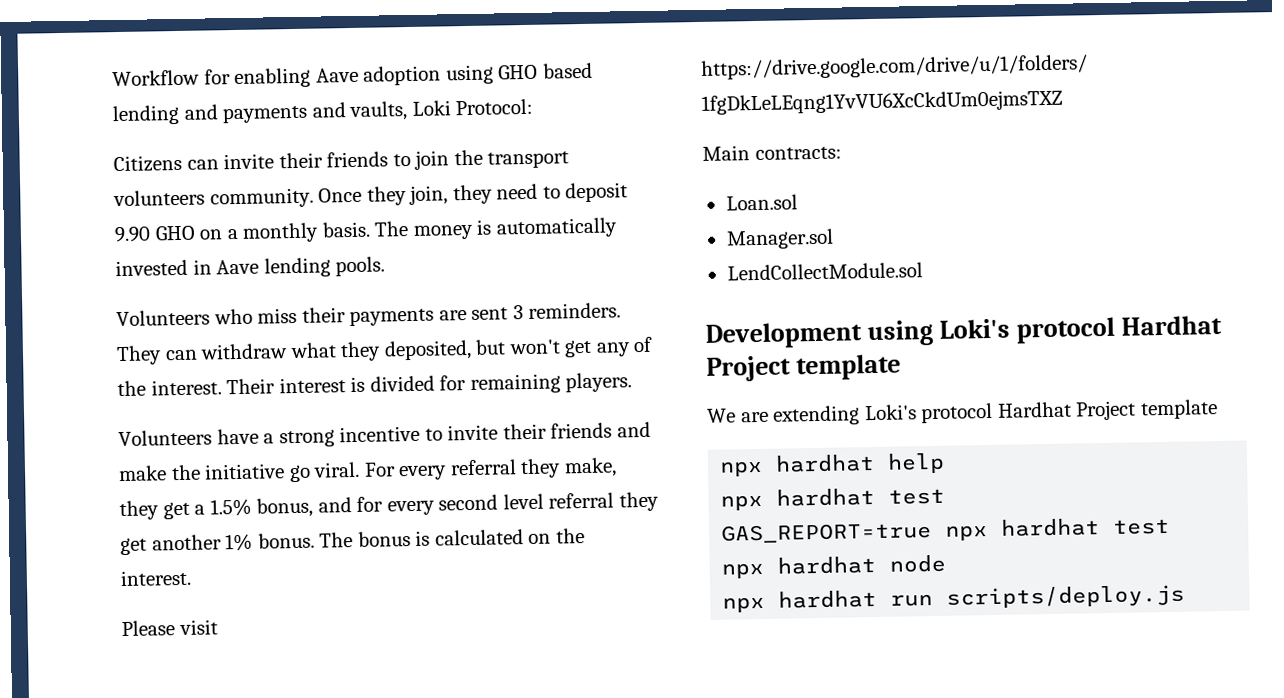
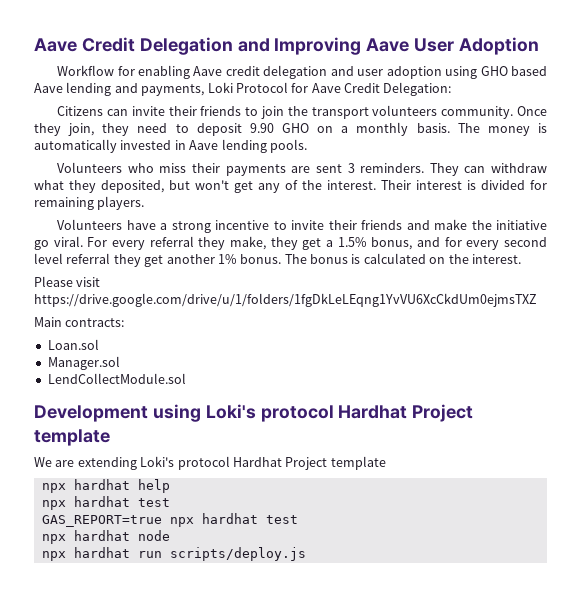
[112,67,359,89] Workflow for enabling Aave -> [34,37,540,55] [57,65,384,79] Aave Credit Delegation and Improving Aave User Adoption // Workflow for enabling Aave credit delegation and user
(593, 70) none -> [34,83,63,93] Aave
[222,98,534,124] payments and vaults, Loki Protocol: -> [141,82,452,96] payments, Loki Protocol for Aave Credit Delegation:

